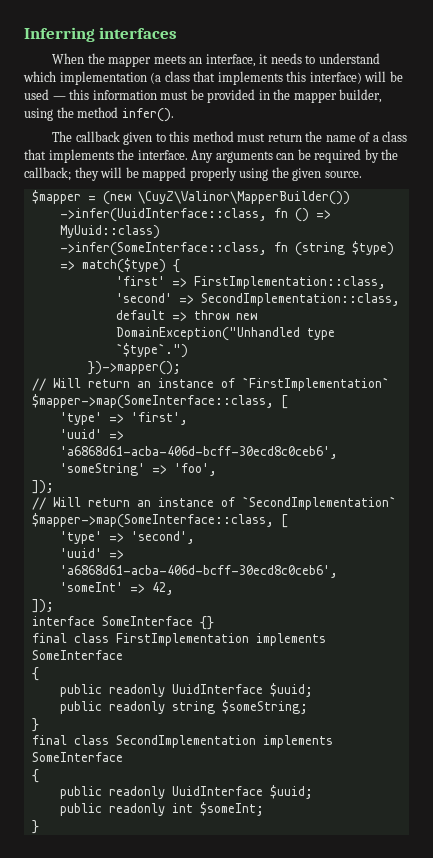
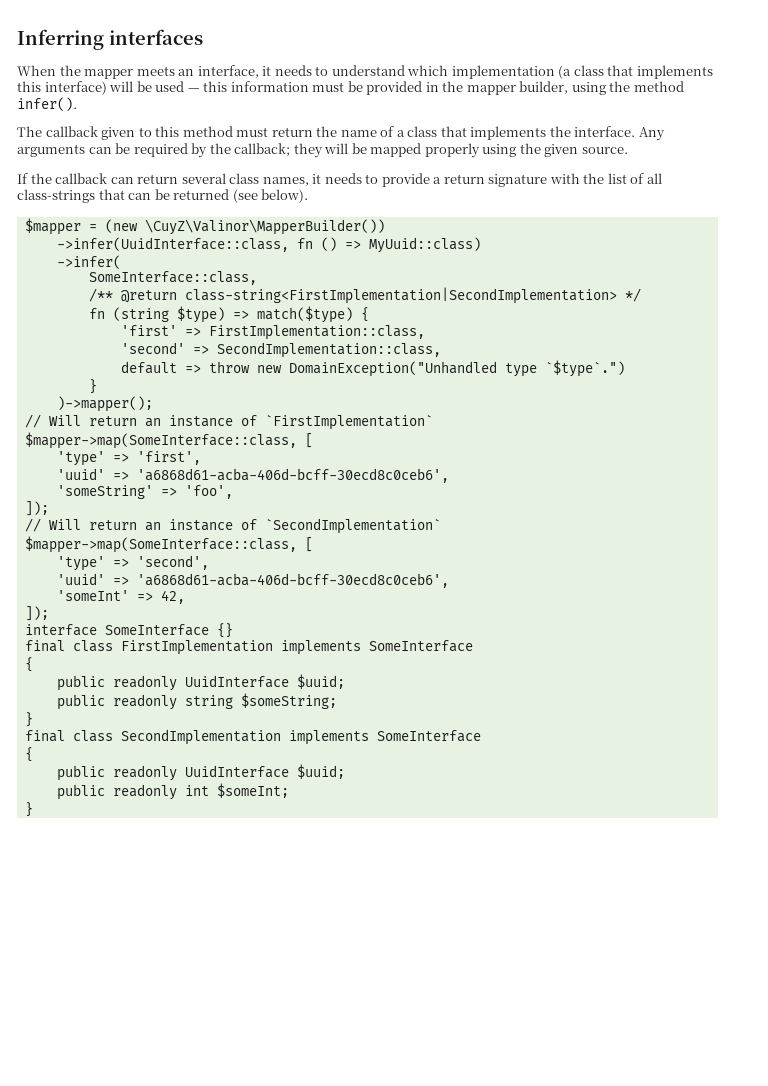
(362, 174) none -> [17,173,662,187] [17,189,309,203] // If the callback can return several class names, it needs to provide a return signature with the list of all class-strings that can be returned (see below).
[59,242,267,256] ->infer(SomeInterface::class, -> [56,255,121,269] [88,271,257,285] [88,287,641,304] ->infer( // SomeInterface::class, // /** @return class-string<FirstImplementation|SecondImplementation> */ //
[87,361,181,375] })->mapper(); -> [88,379,97,394] [56,396,153,412] } // )->mapper();

